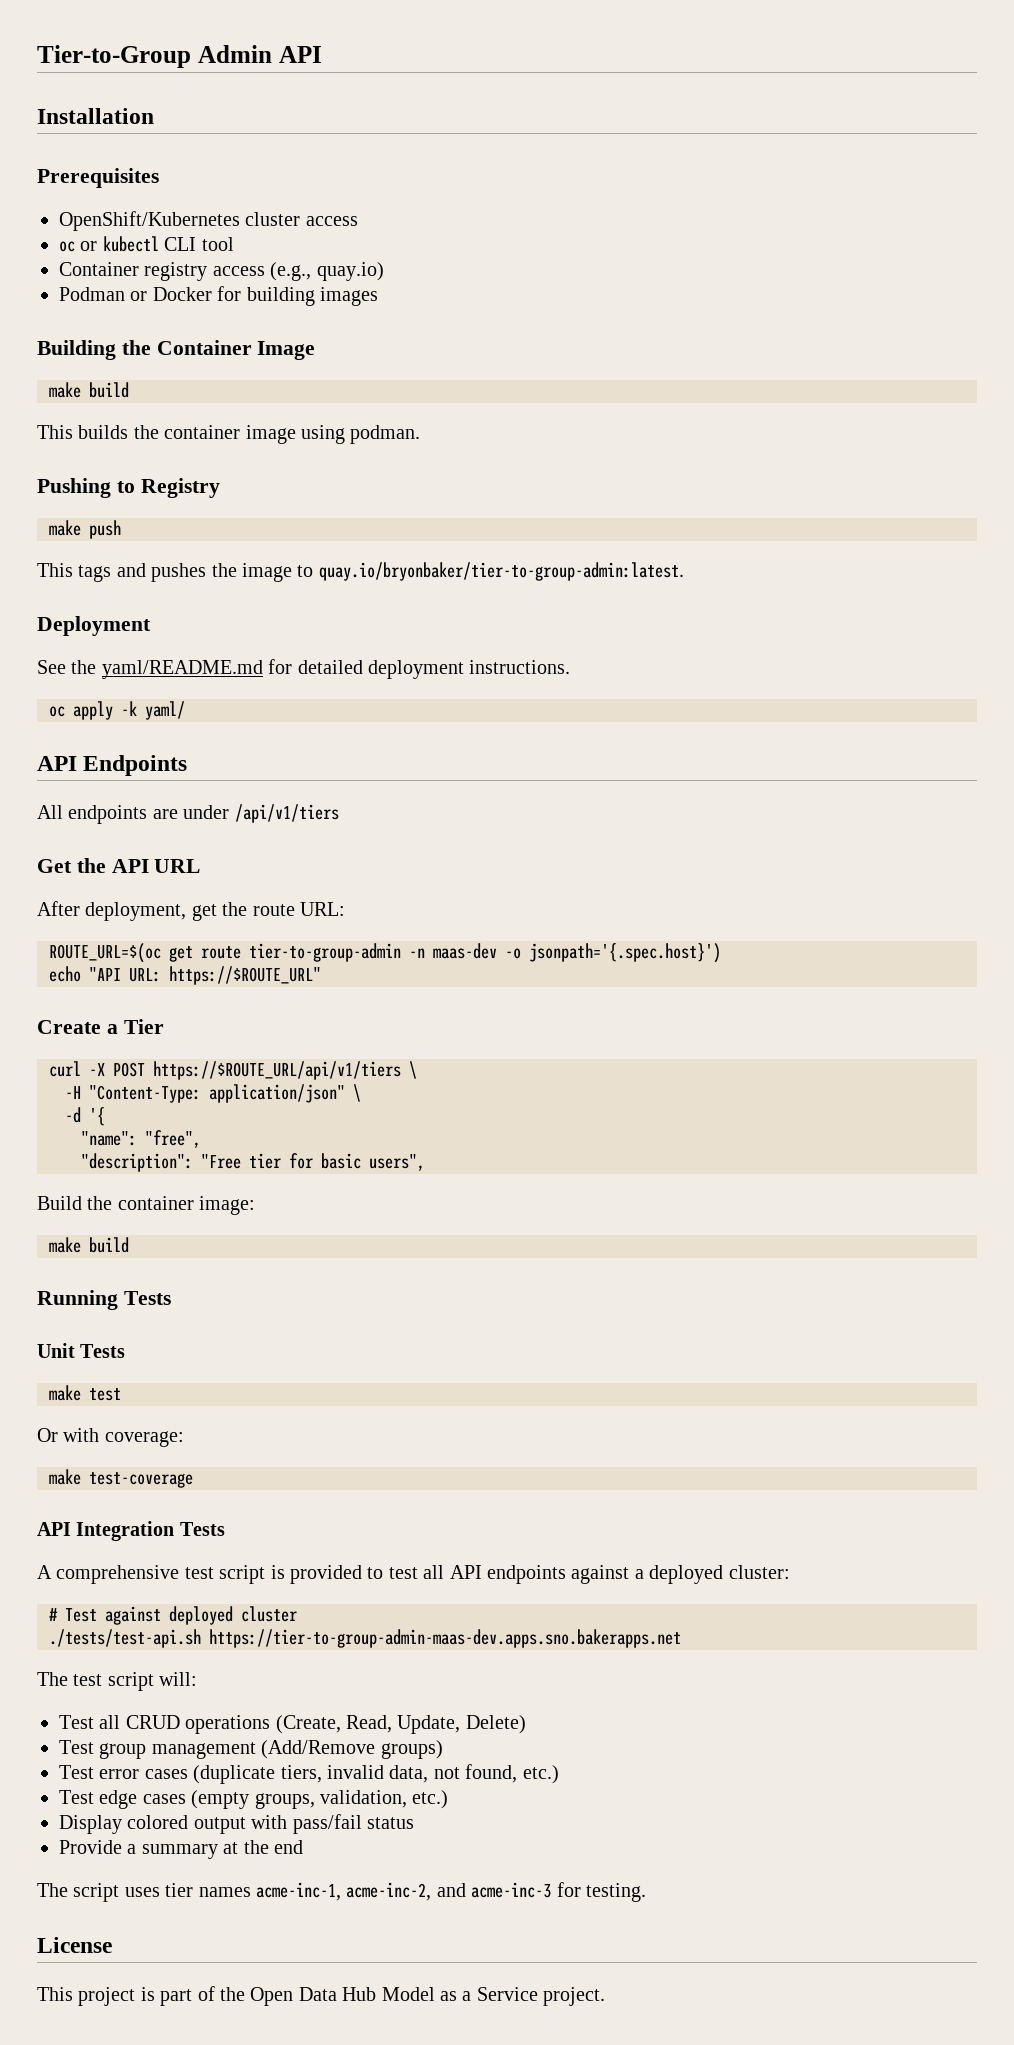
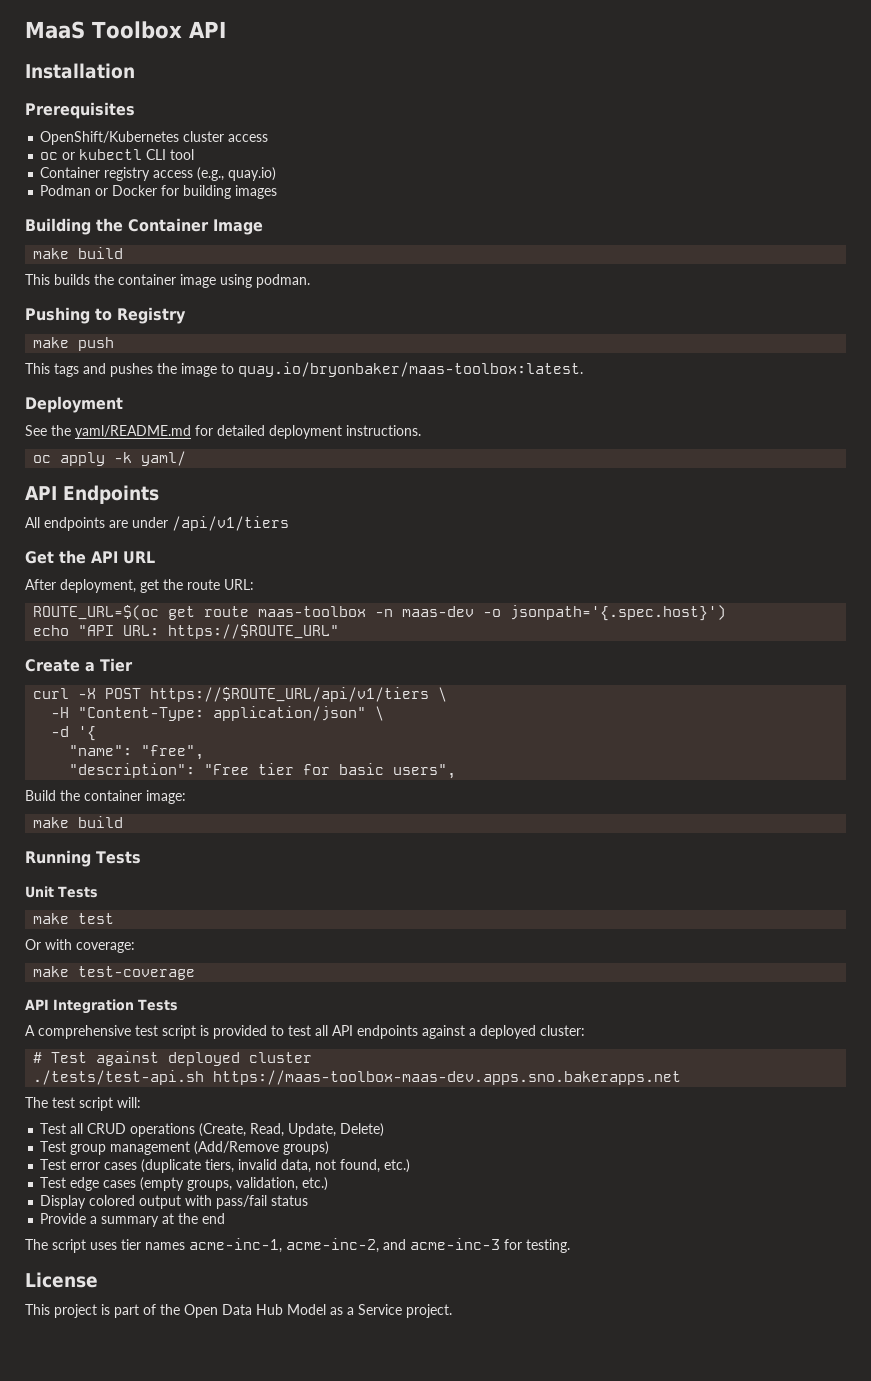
[37,45,272,68] Tier-to-Group Admin -> [25,21,182,39] MaaS Toolbox
[318,562,684,581] quay.io/bryonbaker/tier-to-group-admin:latest. -> [238,362,583,377] quay.io/bryonbaker/maas-toolbox:latest.
[249,943,401,962] tier-to-group-admin -> [258,606,367,617] maas-toolbox
[209,1629,681,1648] https://tier-to-group-admin-maas-dev.apps.sno.bakerapps.net -> [213,1070,682,1085] https://maas-toolbox-maas-dev.apps.sno.bakerapps.net

